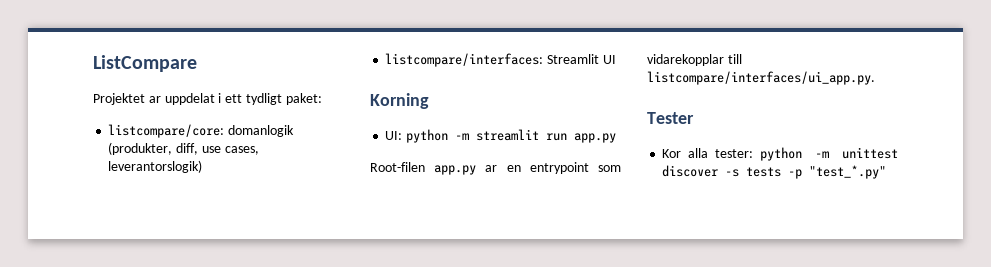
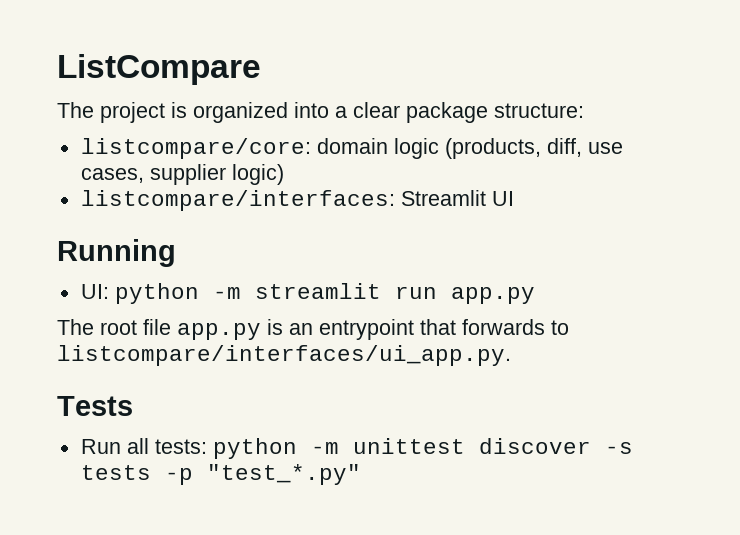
[93,93,322,105] [108,124,295,138] [108,142,173,155] Projektet ar uppdelat i ett tydligt paket: // listcompare/core: domanlogik (produkter, -> [57,102,584,123] [80,138,541,159] The project is organized into a clear package structure: // listcompare/core: domain logic (products,
[108,160,203,173] leverantorslogik) -> [149,164,284,185] supplier logic)
[370,93,429,109] Korning -> [57,239,176,267] Running
[370,162,621,175] [647,54,742,66] [647,71,875,85] [647,112,694,124] [662,148,754,158] Root-filen app.py ar en entrypoint som vidarekopplar till listcompare/interfaces/ui_app.py. // Tester // Kor alla tester: -> [57,319,569,340] [57,345,511,366] [57,396,133,416] [80,438,207,454] The root file app.py is an entrypoint that forwards to listcompare/interfaces/ui_app.py. // Tests // Run all tests:

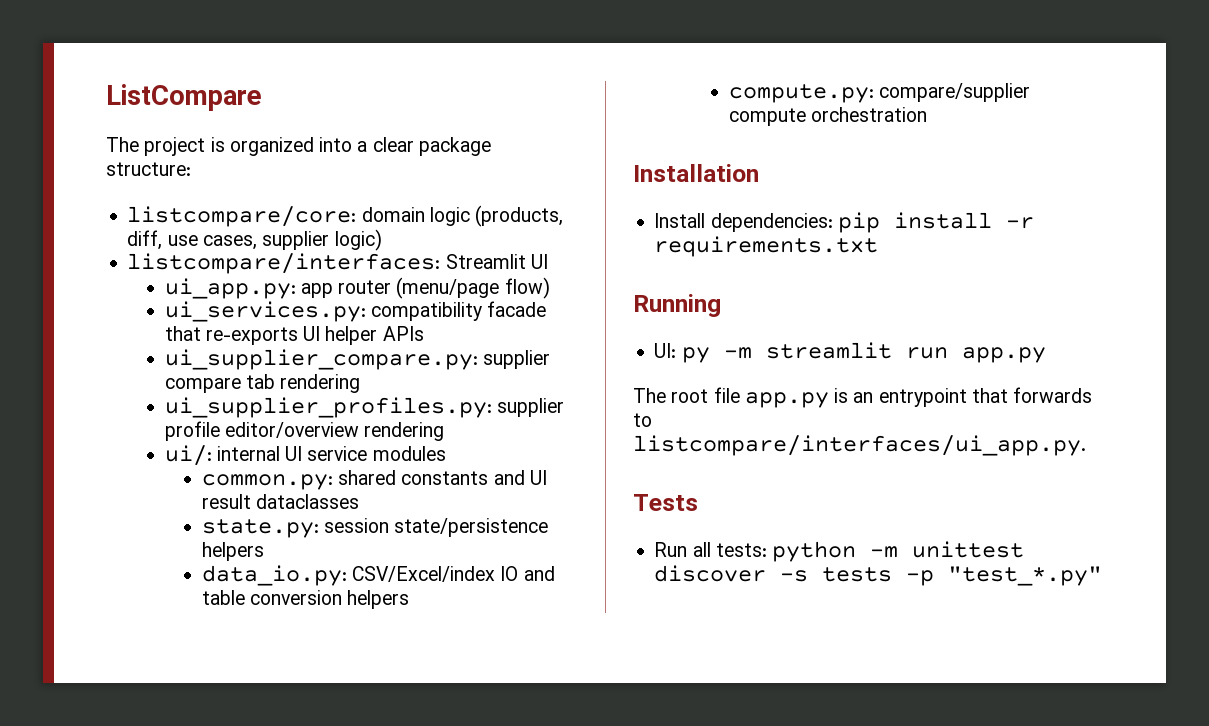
(514, 198) none -> [164,277,550,299] [164,301,547,322] [164,326,424,345] [164,349,550,370] [164,374,361,393] [164,397,564,418] [164,421,445,441] [164,445,446,466] [201,470,547,490] [201,494,360,509] [201,518,549,538] [201,542,264,561] [201,565,555,586] [201,590,410,609] [728,83,1031,103] [728,107,928,126] [633,164,759,182] [654,212,1034,233] [654,236,879,257] // ui_app.py: app router (menu/page flow) // ui_services.py: compatibility facade that re-exports UI helper APIs // ui_supplier_compare.py: supplier compare tab rendering // ui_supplier_profiles.py: supplier profile editor/overview rendering // ui/: internal UI service modules // common.py: shared constants and UI result dataclasses // state.py: session state/persistence helpers // data_io.py: CSV/Excel/index IO and table conversion helpers // compute.py: compare/supplier compute orchestration // Installation // Install dependencies: pip install -r requirements.txt
[114,283,199,304] python -> [681,347,710,363] py

